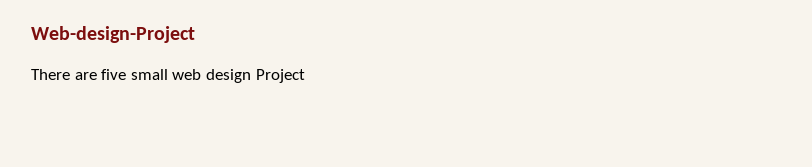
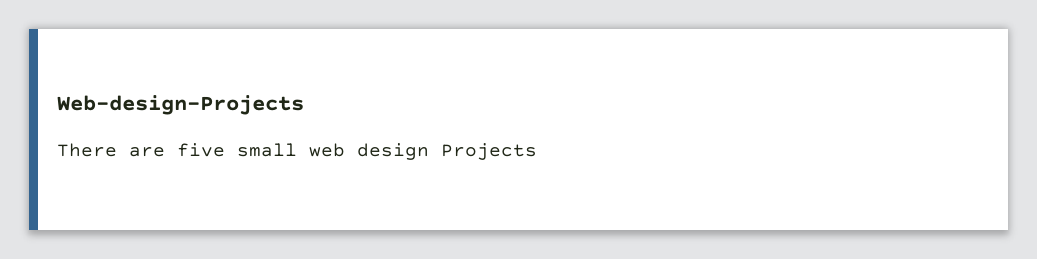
[31,26,195,43] Web-design-Project -> [57,95,304,115] Web-design-Projects
[255,69,305,83] Project -> [441,143,537,160] Projects

